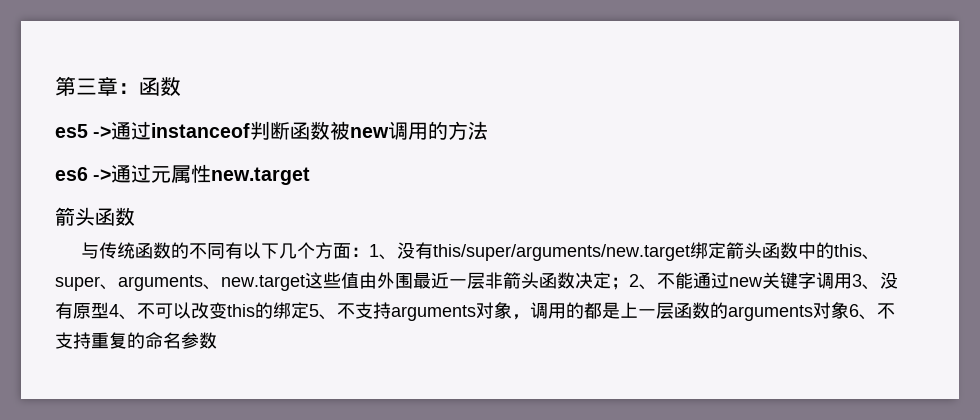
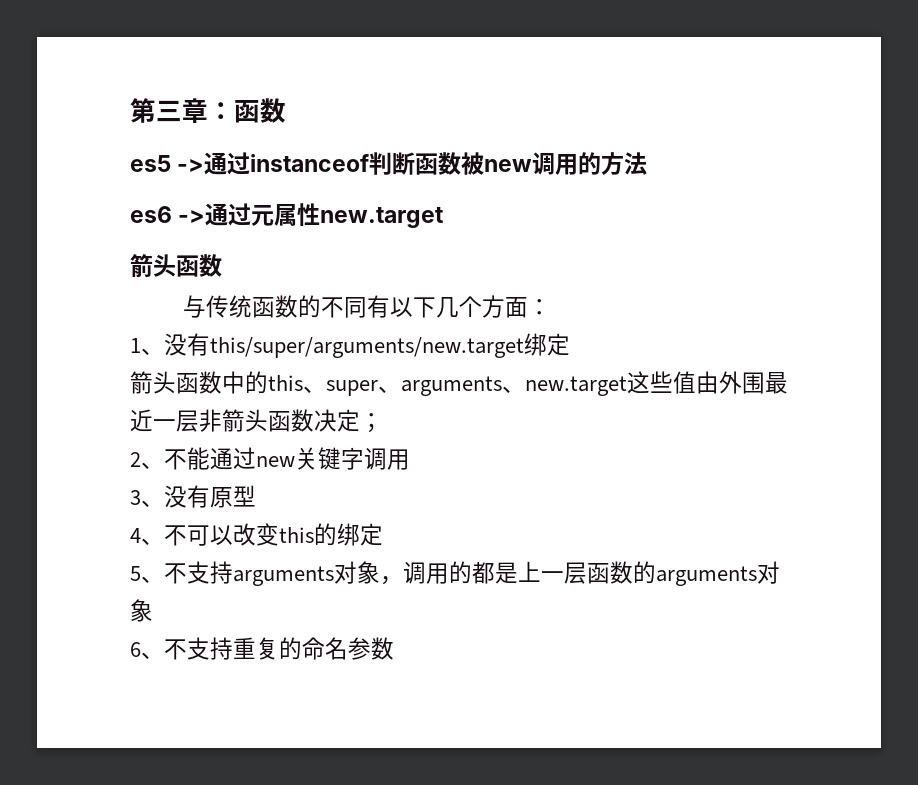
(369, 252) none -> (551, 307) //
(726, 250) none -> (570, 344) //
(629, 283) none -> (383, 423) //
(852, 281) none -> (410, 459) //
(109, 310) none -> (256, 496) //
(309, 310) none -> (383, 534) //
(849, 310) none -> (153, 610) //

